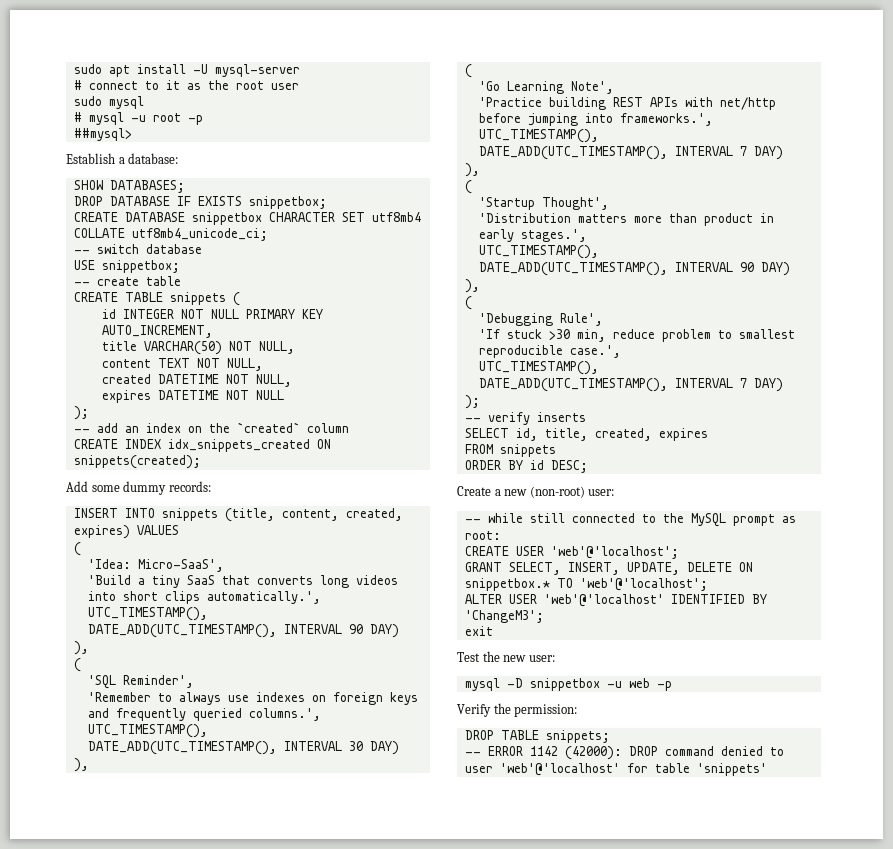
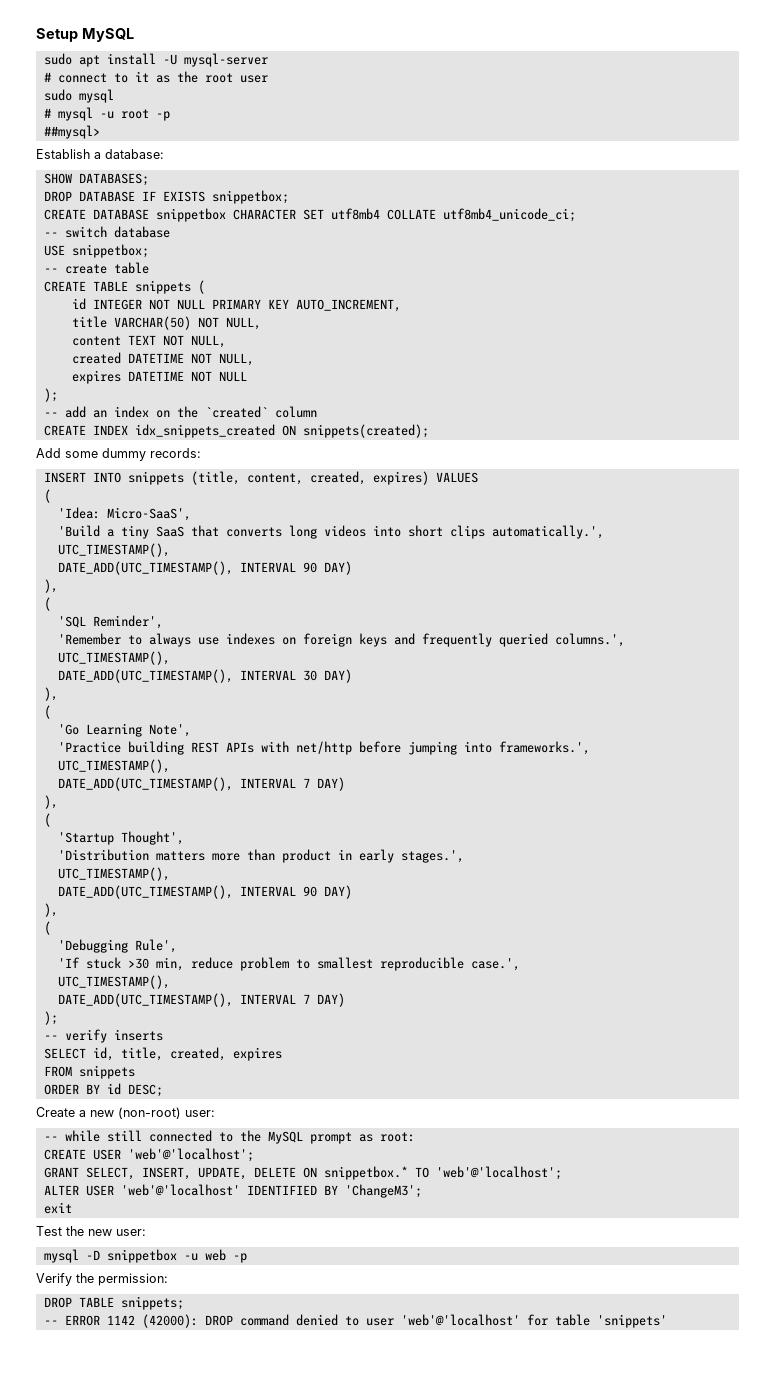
(73, 69) none -> [36,28,134,42] Setup MySQL //

